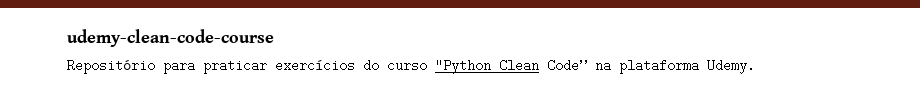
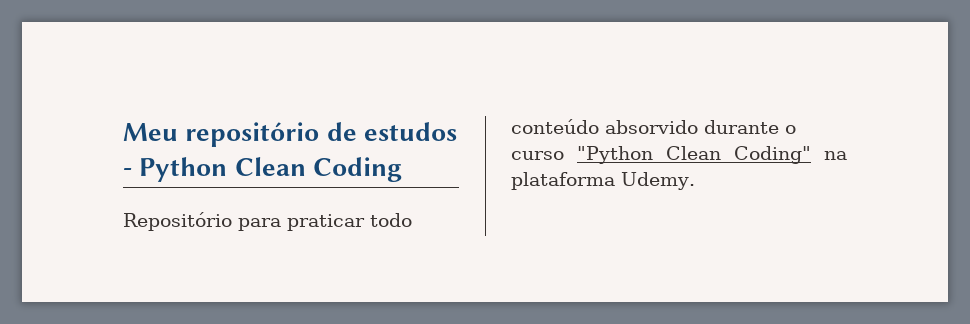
[67,29,274,47] [67,59,379,74] udemy-clean-code-course // Repositório para praticar exercícios do -> [123,122,457,147] [123,157,402,182] [123,212,412,231] [511,119,796,134] Meu repositório de estudos - Python Clean Coding // Repositório para praticar todo conteúdo absorvido durante o
[547,59,587,72] Code” -> [734,146,811,164] Coding"

